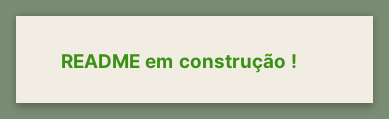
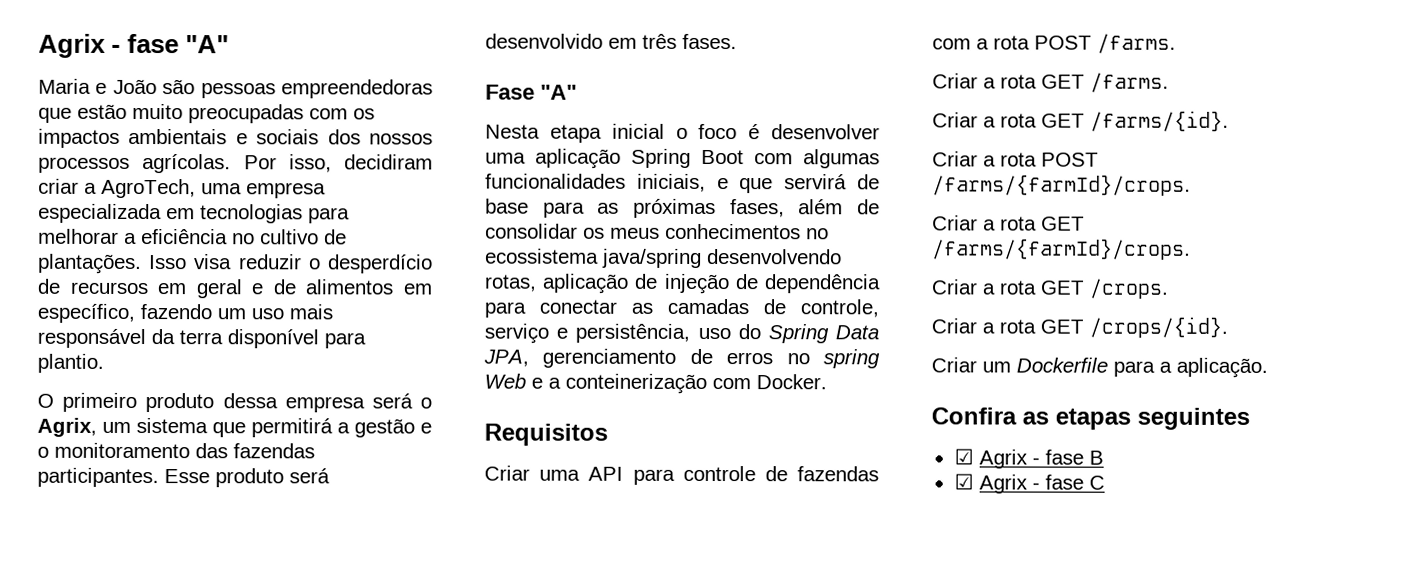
[61,53,297,73] README em construção ! -> [38,33,230,58] [38,78,433,99] [38,103,375,124] [38,128,433,148] [38,154,433,174] [38,178,326,199] [38,203,350,224] [38,228,347,245] [38,253,433,275] [37,278,432,299] [37,303,333,323] [37,328,366,349] [37,353,104,373] [37,392,432,413] [37,417,432,438] [37,442,315,459] [37,467,330,488] [485,33,737,50] [485,84,577,100] [485,123,880,143] [485,148,880,169] [485,173,880,194] [485,198,880,219] [485,223,829,240] [485,248,842,268] [484,273,881,295] [484,298,879,318] [484,323,879,344] [483,348,880,369] [484,373,827,394] [484,423,608,446] [484,465,879,485] [932,33,1176,54] [932,72,1169,93] [932,110,1229,132] [932,151,1099,167] [932,174,1191,196] [932,215,1085,231] [932,238,1191,260] [931,278,1169,299] [931,316,1228,338] [931,357,1268,378] [931,407,1250,430] [953,448,1104,469] [953,473,1105,494] Agrix - fase "A" // Maria e João são pessoas empreendedoras que estão muito preocupadas com os impactos ambientais e sociais dos nossos processos agrícolas. Por isso, decidiram criar a AgroTech, uma empresa especializada em tecnologias para melhorar a eficiência no cultivo de plantações. Isso visa reduzir o desperdício de recursos em geral e de alimentos em específico, fazendo um uso mais responsável da terra disponível para plantio. // O primeiro produto dessa empresa será o Agrix, um sistema que permitirá a gestão e o monitoramento das fazendas participantes. Esse produto será desenvolvido em três fases. // Fase "A" // Nesta etapa inicial o foco é desenvolver uma aplicação Spring Boot com algumas funcionalidades iniciais, e que servirá de base para as próximas fases, além de consolidar os meus conhecimentos no ecossistema java/spring desenvolvendo rotas, aplicação de injeção de dependência para conectar as camadas de controle, serviço e persistência, uso do Spring Data JPA, gerenciamento de erros no spring Web e a conteinerização com Docker. // Requisitos // Criar uma API para controle de fazendas com a rota POST /farms. // Criar a rota GET /farms. // Criar a rota GET /farms/{id}. // Criar a rota POST /farms/{farmId}/crops. // Criar a rota GET /farms/{farmId}/crops. // Criar a rota GET /crops. // Criar a rota GET /crops/{id}. // Criar um Dockerfile para a aplicação. // Confira as etapas seguintes // ☑ Agrix - fase B // ☑ Agrix - fase C

